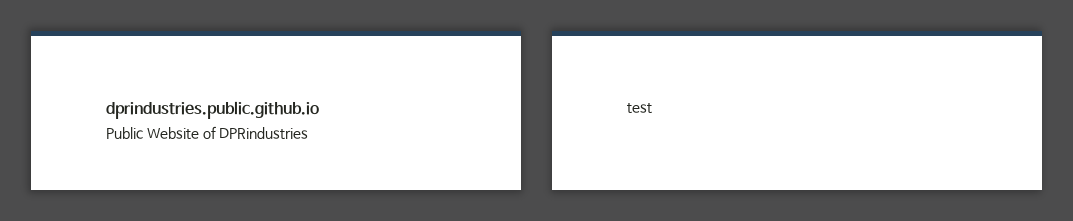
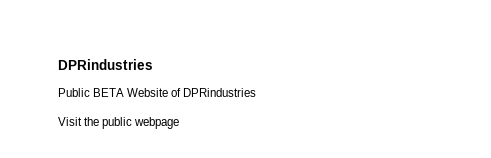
[106,101,319,119] dprindustries.public.github.io -> [58,59,153,70] DPRindustries
(143, 133) none -> [93,88,125,97] BETA
[627,103,652,114] test -> [58,117,180,129] Visit the public webpage

